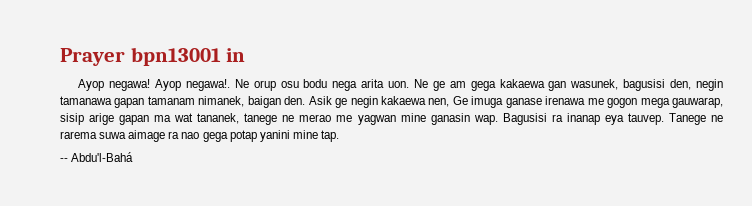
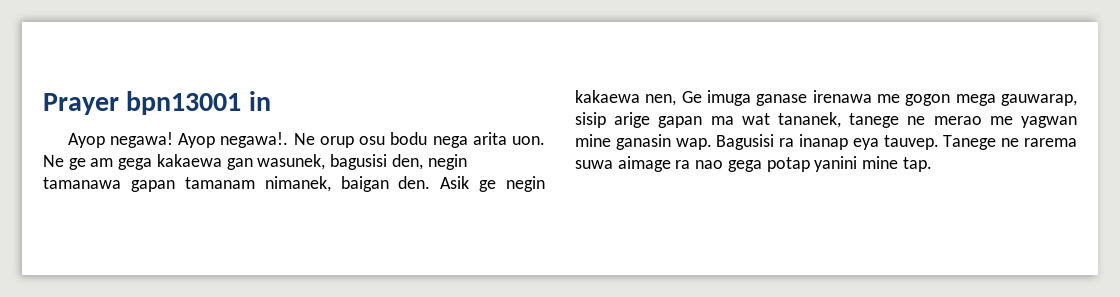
[60,152,134,162] // -- Abdu'l-Bahá -> (932, 164) none

